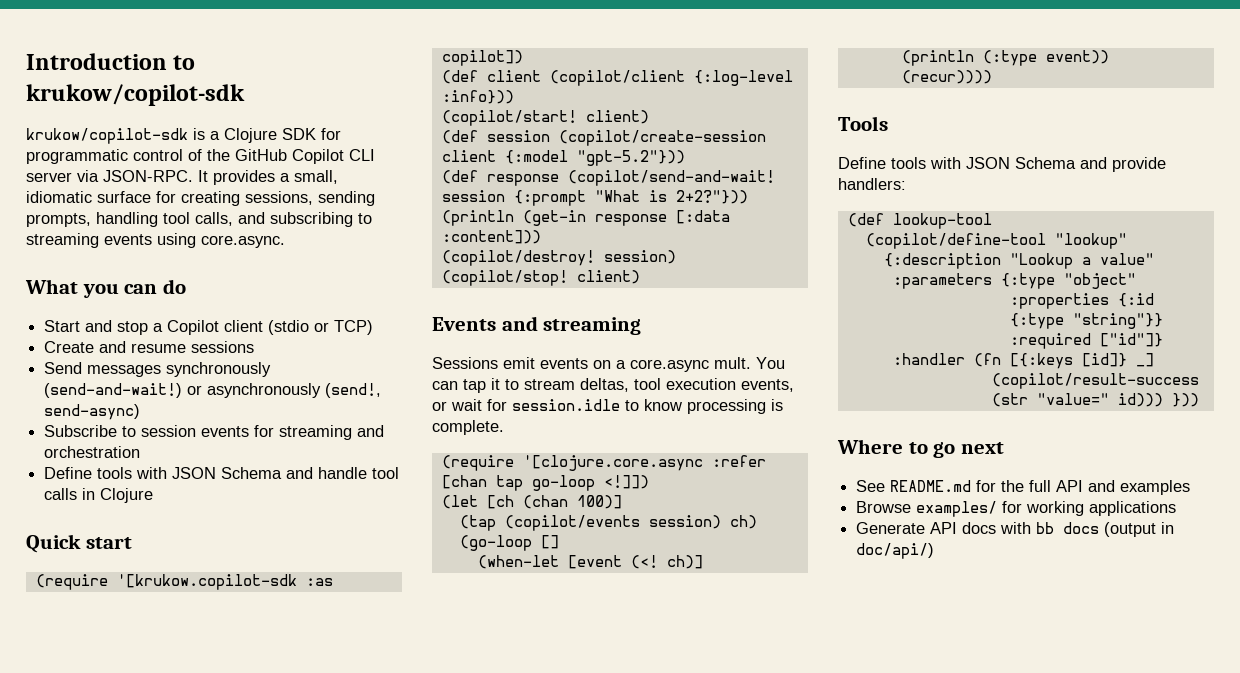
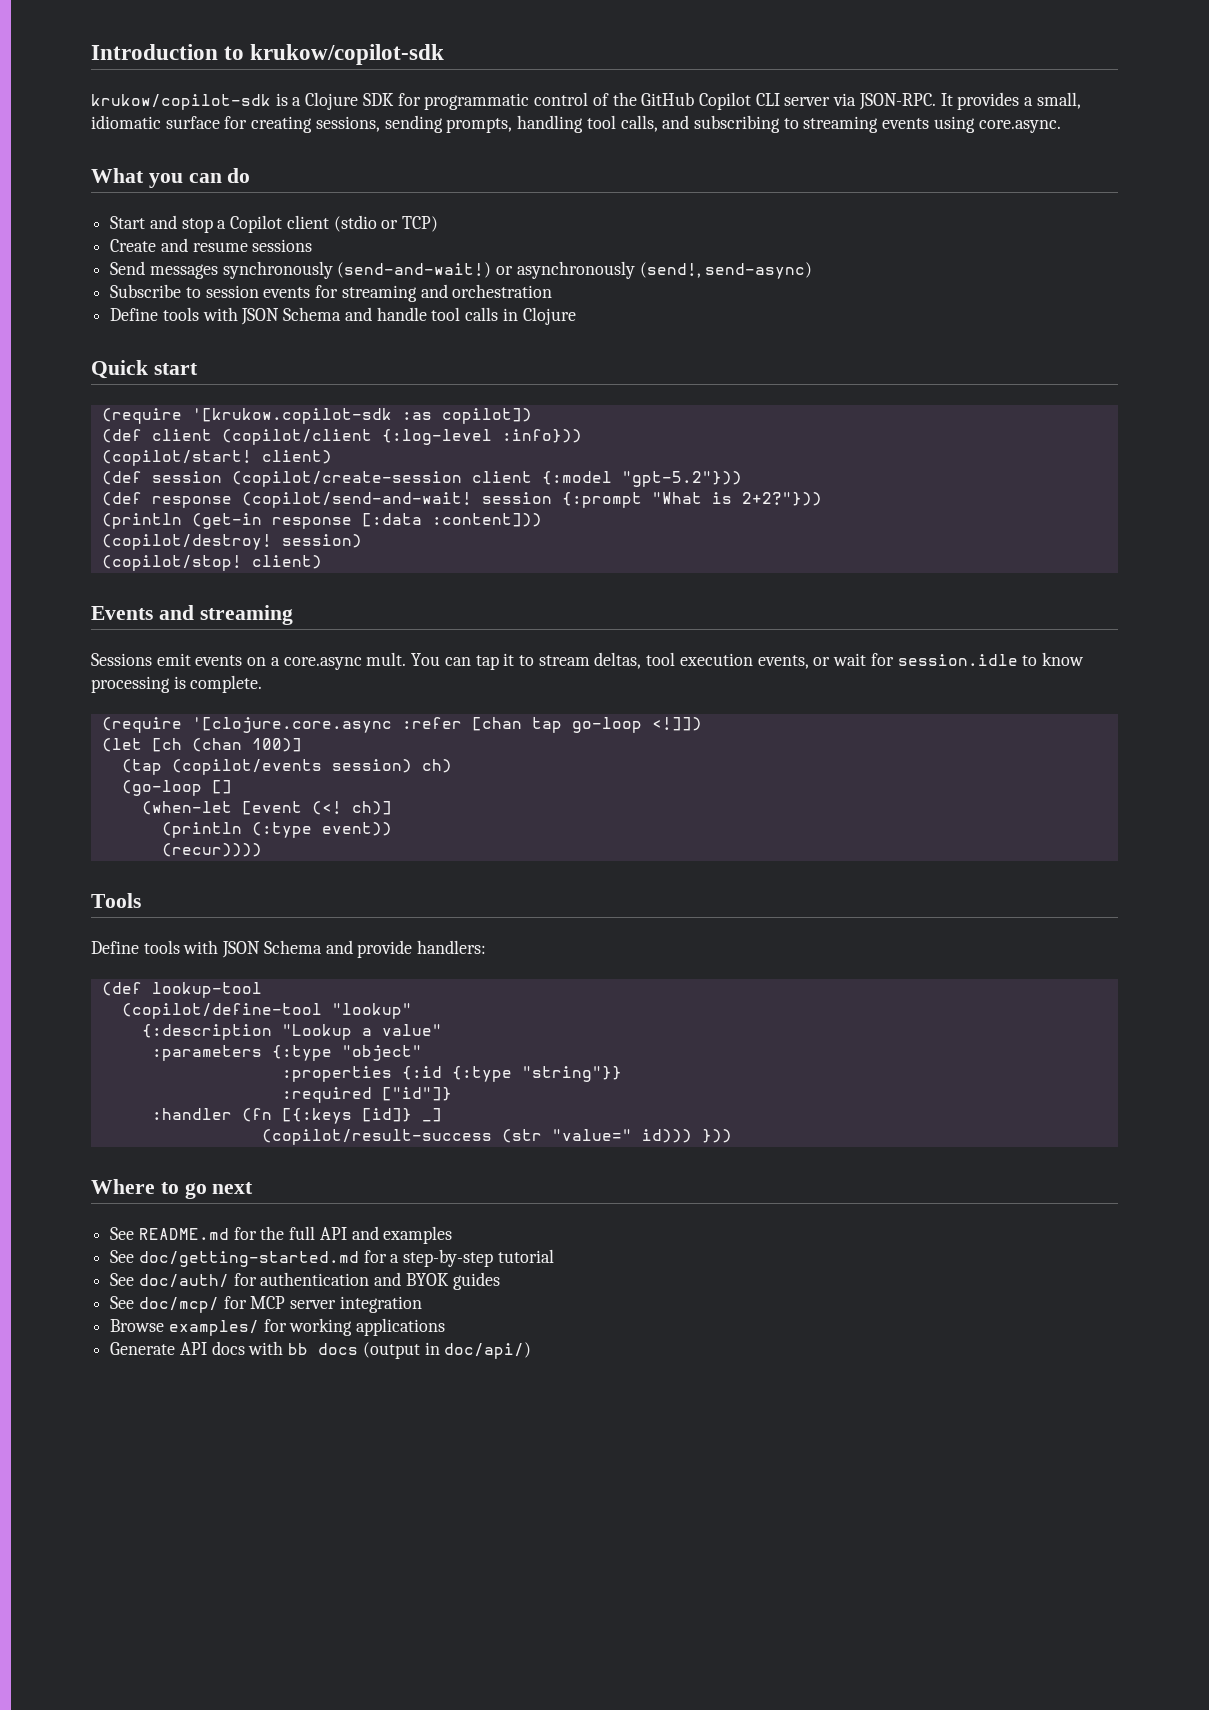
(1191, 487) none -> [110,1249,554,1267] [110,1272,500,1290] [110,1296,422,1313] // See doc/getting-started.md for a step-by-step tutorial // See doc/auth/ for authentication and BYOK guides // See doc/mcp/ for MCP server integration

